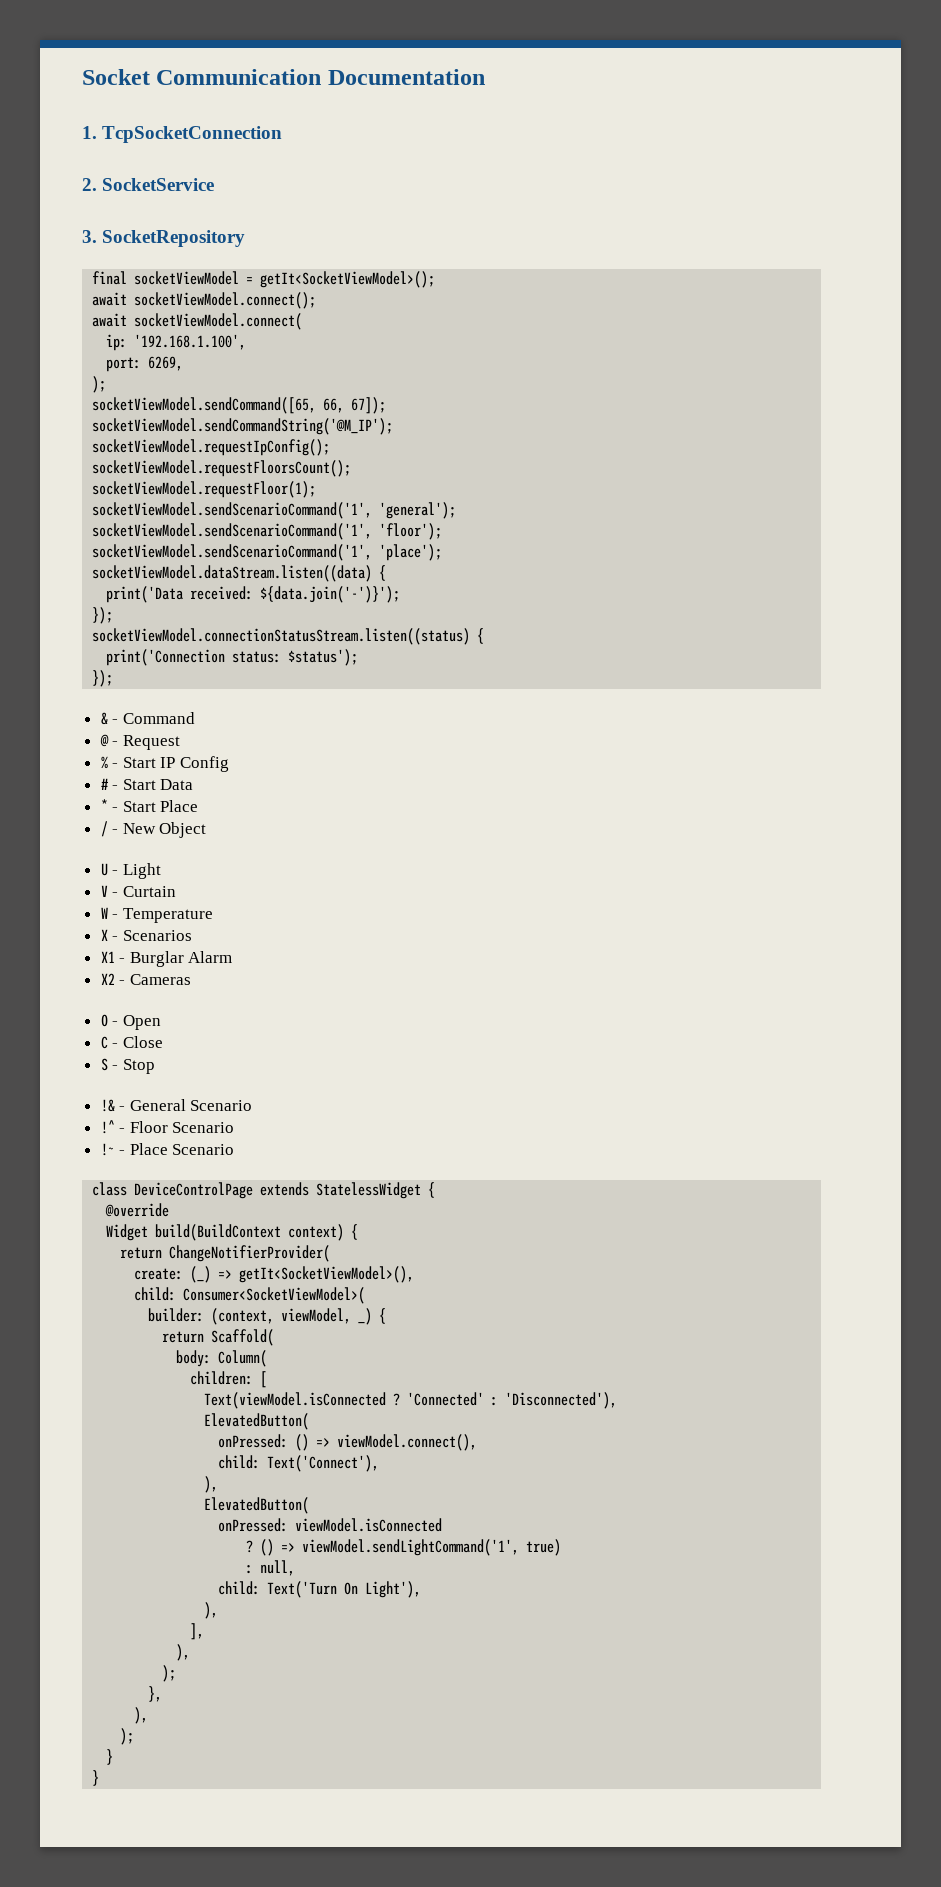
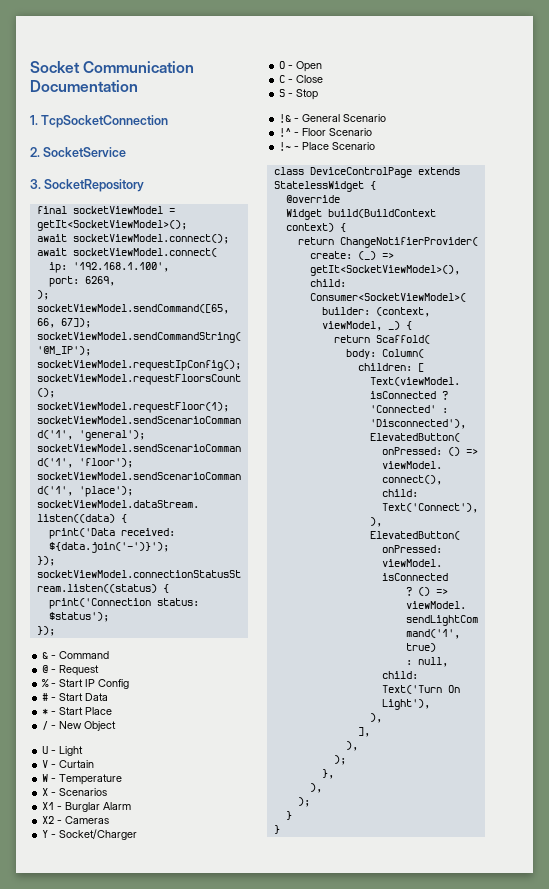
(191, 979) none -> [42,829,138,840] // Y - Socket/Charger

